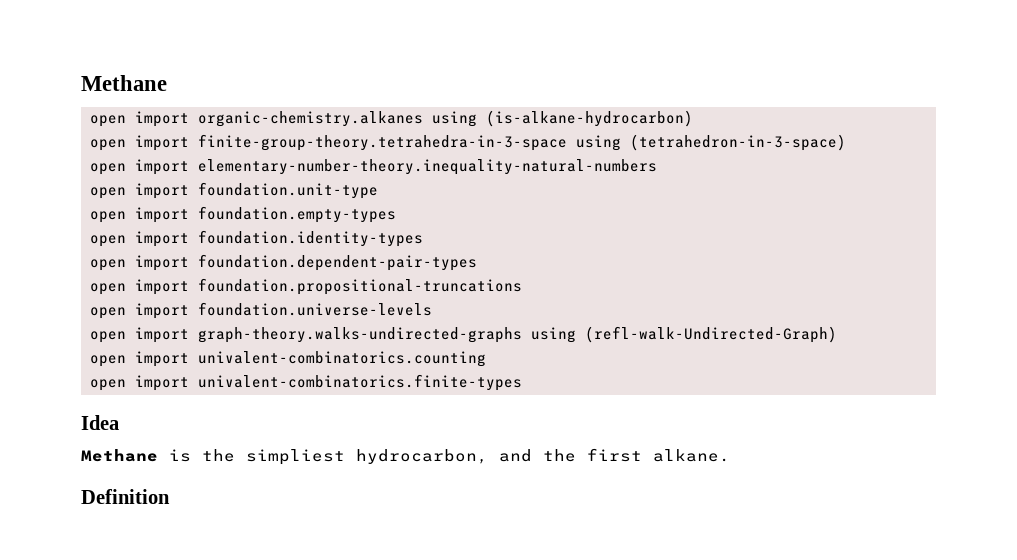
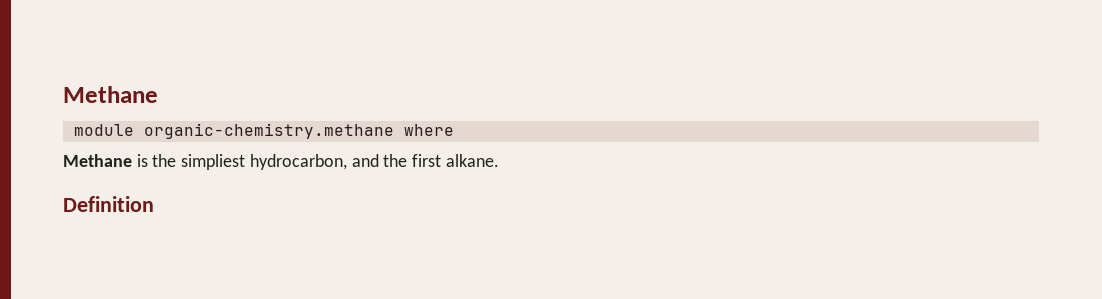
[90,110,693,127] [90,134,846,151] [90,159,657,175] [90,182,378,199] [90,206,396,223] [90,230,423,247] [90,254,477,271] [90,278,522,295] [90,302,432,319] [90,326,837,343] [90,351,486,367] [90,374,522,391] [81,415,119,430] open import organic-chemistry.alkanes using (is-alkane-hydrocarbon) // open import finite-group-theory.tetrahedra-in-3-space using (tetrahedron-in-3-space) // open import elementary-number-theory.inequality-natural-numbers // open import foundation.unit-type // open import foundation.empty-types // open import foundation.identity-types // open import foundation.dependent-pair-types // open import foundation.propositional-truncations // open import foundation.universe-levels // open import graph-theory.walks-undirected-graphs using (refl-walk-Undirected-Graph) // open import univalent-combinatorics.counting // open import univalent-combinatorics.finite-types // Idea -> [73,123,454,139] module organic-chemistry.methane where

